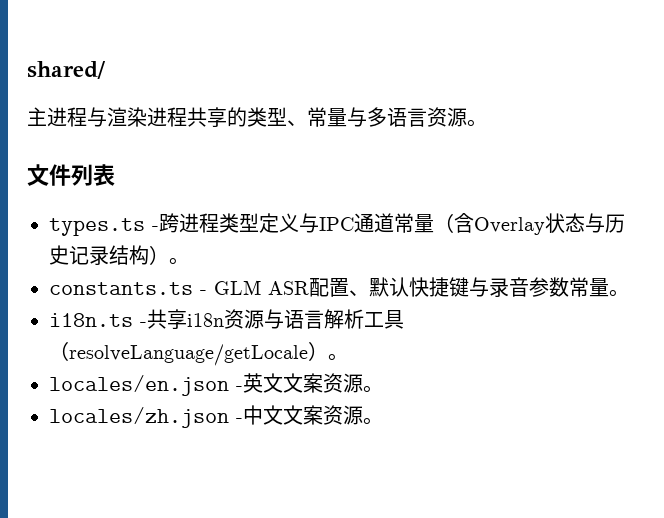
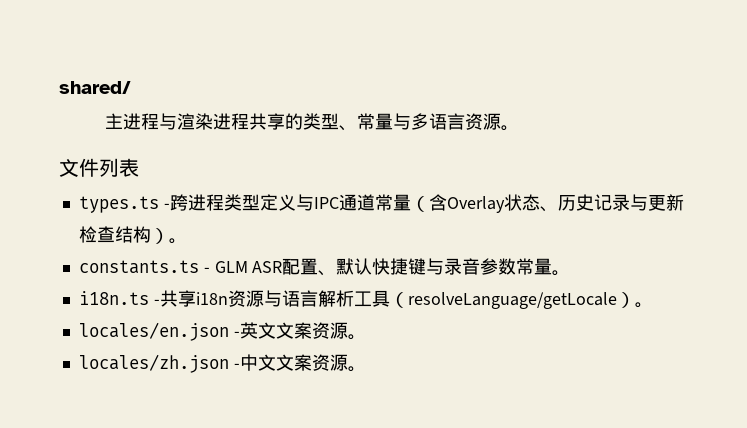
[585,213,605,233] 与 -> [539,206,558,212] 、
(109, 255) none -> [629,194,684,211] [78,226,115,243] 与更新检查

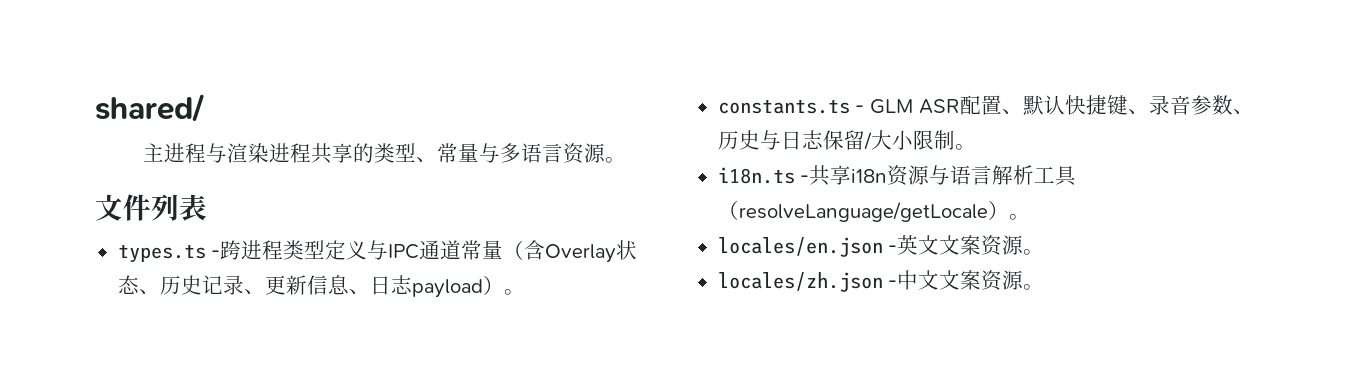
[629,194,684,211] [78,226,151,243] 与更新检查结构 -> [243,275,483,298] 、更新信息、日志payload
[426,258,445,275] 与 -> [1128,109,1149,115] 、
[516,258,553,275] 常量 -> [1233,109,1254,115] [717,130,955,150] 、历史与日志保留/大小限制

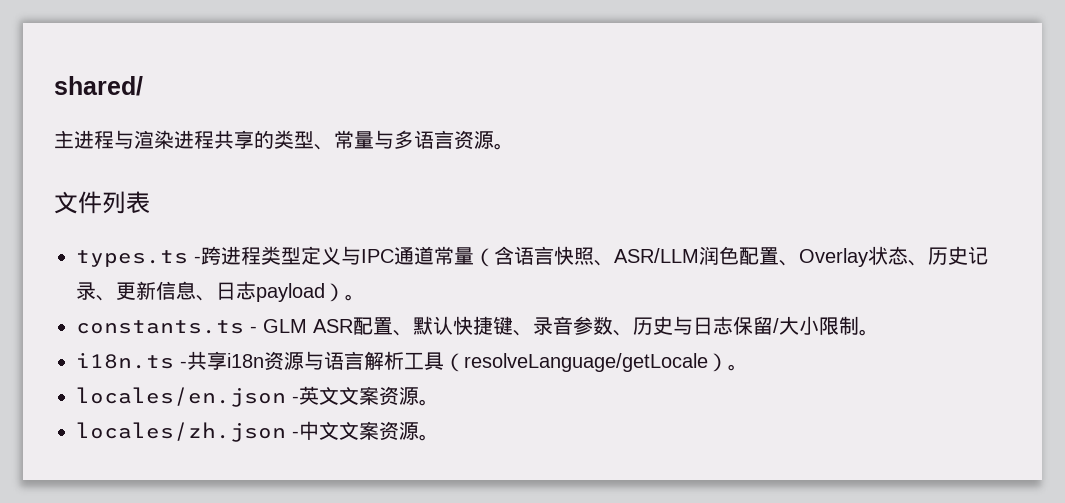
(546, 250) none -> [514,246,799,266] 语言快照、ASR/LLM润色配置、

